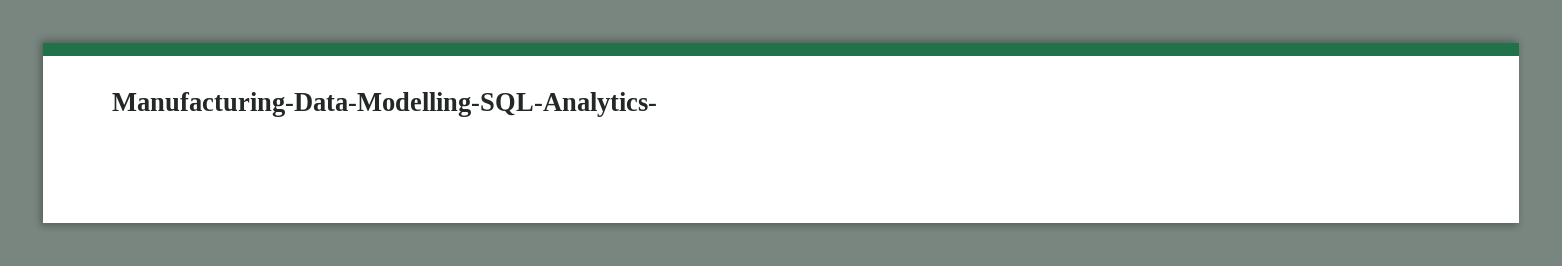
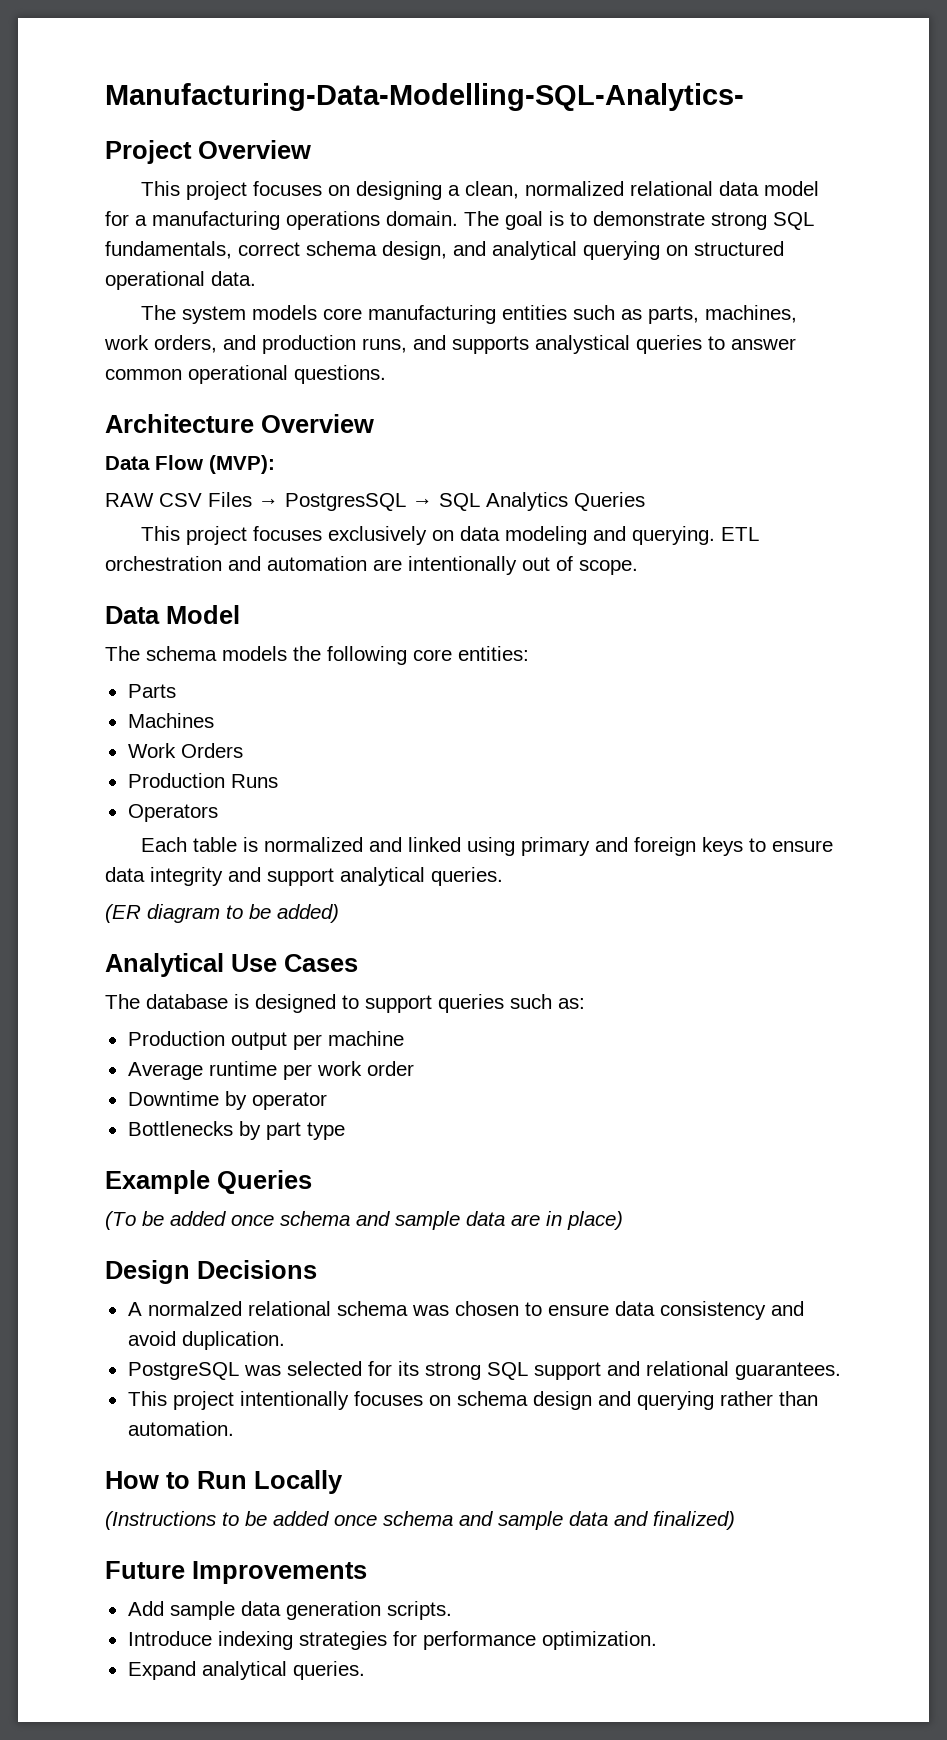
(657, 104) none -> [105,140,311,164] [141,181,820,200] [105,211,814,230] [105,241,784,260] [105,271,256,290] [141,305,798,324] [104,335,796,354] [105,365,386,384] [105,414,374,433] [105,455,275,474] [105,492,645,511] [141,526,760,545] [105,556,638,575] [105,605,240,624] [105,646,529,665] [127,684,176,698] [127,713,214,728] [127,743,243,758] [127,773,278,788] [127,804,218,822] [141,837,834,856] [105,867,503,886] [105,904,339,923] [105,953,358,977] [105,994,585,1013] [127,1031,404,1050] [127,1061,414,1080] [127,1091,327,1110] [127,1121,345,1140] [105,1170,312,1194] [105,1211,623,1230] [105,1260,317,1284] [127,1301,804,1320] [127,1331,285,1350] [127,1361,841,1380] [127,1391,818,1410] [127,1421,234,1436] [105,1470,343,1494] [105,1511,735,1530] [105,1561,367,1584] [127,1601,452,1620] [127,1631,657,1650] [127,1661,365,1680] // Project Overview // This project focuses on designing a clean, normalized relational data model for a manufacturing operations domain. The goal is to demonstrate strong SQL fundamentals, correct schema design, and analytical querying on structured operational data. // The system models core manufacturing entities such as parts, machines, work orders, and production runs, and supports analystical queries to answer common operational questions. // Architecture Overview // Data Flow (MVP): // RAW CSV Files → PostgresSQL → SQL Analytics Queries // This project focuses exclusively on data modeling and querying. ETL orchestration and automation are intentionally out of scope. // Data Model // The schema models the following core entities: // Parts // Machines // Work Orders // Production Runs // Operators // Each table is normalized and linked using primary and foreign keys to ensure data integrity and support analytical queries. // (ER diagram to be added) // Analytical Use Cases // The database is designed to support queries such as: // Production output per machine // Average runtime per work order // Downtime by operator // Bottlenecks by part type // Example Queries // (To be added once schema and sample data are in place) // Design Decisions // A normalzed relational schema was chosen to ensure data consistency and avoid duplication. // PostgreSQL was selected for its strong SQL support and relational guarantees. // This project intentionally focuses on schema design and querying rather than automation. // How to Run Locally // (Instructions to be added once schema and sample data and finalized) // Future Improvements // Add sample data generation scripts. // Introduce indexing strategies for performance optimization. // Expand analytical queries.

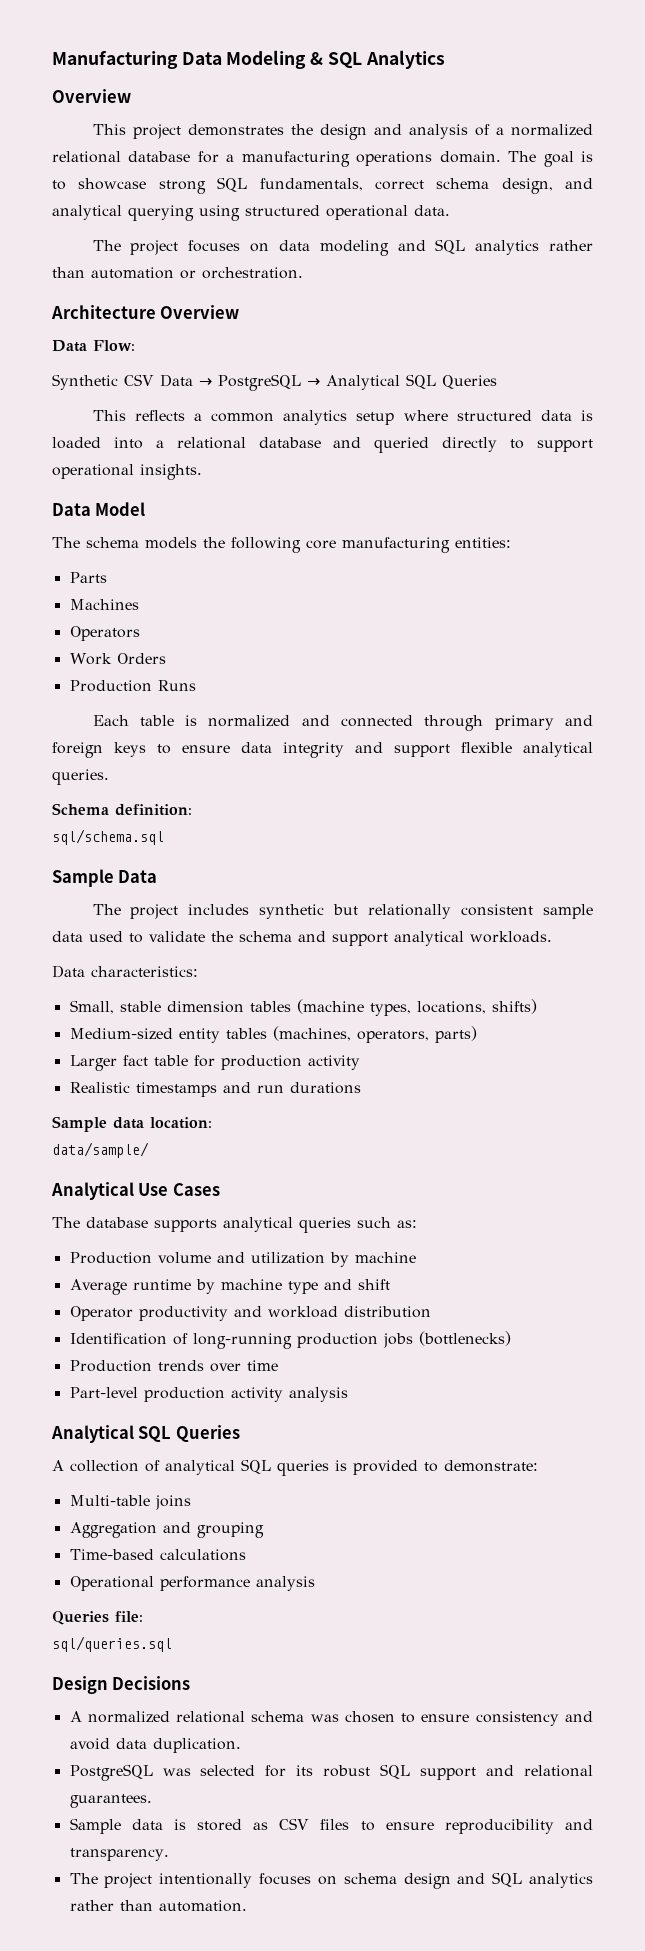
[105,83,744,111] [105,140,311,164] [141,181,820,200] Manufacturing-Data-Modelling-SQL-Analytics- // Project Overview // This project focuses on designing a clean, normalized relational data model -> [52,50,445,69] [52,89,131,103] [92,124,593,140] [52,151,191,163] Manufacturing Data Modeling & SQL Analytics // Overview // This project demonstrates the design and analysis of a normalized relational database
[593,211,705,226] demonstrate -> [78,178,147,190] showcase
[666,245,688,256] on -> [199,205,240,221] using
[182,305,798,324] [104,335,796,354] [105,365,386,384] [105,414,374,433] [105,455,275,474] [105,492,645,511] [141,526,760,545] [105,556,638,575] system models core manufacturing entities such as parts, machines, work orders, and production runs, and supports analystical queries to answer common operational questions. // Architecture Overview // Data Flow (MVP): // RAW CSV Files → PostgresSQL → SQL Analytics Queries // This project focuses exclusively on data modeling and querying. ETL orchestration and automation are intentionally out of scope. -> [130,239,594,256] [52,267,303,279] [51,305,240,319] [52,340,135,352] [52,374,497,391] [92,410,593,425] [52,437,594,453] [52,464,202,480] project focuses on data modeling and SQL analytics rather than automation or orchestration. // Architecture Overview // Data Flow: // Synthetic CSV Data → PostgreSQL → Analytical SQL Queries // This reflects a common analytics setup where structured data is loaded into a relational database and queried directly to support operational insights.
(452, 655) none -> [342,537,450,553] manufacturing
(214, 720) none -> [69,626,140,641] // Operators
[127,804,218,822] // Operators -> (196, 685) none
[408,837,516,856] linked using -> [341,715,484,731] connected through
(334, 877) none -> [461,742,512,753] flexible
[105,904,339,923] (ER diagram to be added) -> [52,803,192,816] [52,829,164,845] [52,869,158,887] [92,904,593,919] [52,931,552,946] [52,965,198,978] [69,999,537,1016] [69,1026,477,1043] [69,1055,360,1071] [69,1082,361,1097] [52,1116,212,1132] [52,1142,149,1158] Schema definition: // sql/schema.sql // Sample Data // The project includes synthetic but relationally consistent sample data used to validate the schema and support analytical workloads. // Data characteristics: // Small, stable dimension tables (machine types, locations, shifts) // Medium-sized entity tables (machines, operators, parts) // Larger fact table for production activity // Realistic timestamps and run durations // Sample data location: // data/sample/
[234,994,432,1013] is designed to support -> [154,1217,293,1232] supports analytical
[230,1032,322,1050] output per -> [157,1252,349,1267] volume and utilization by
[282,1061,414,1080] [127,1091,327,1110] [127,1121,345,1140] [105,1170,312,1194] [105,1211,623,1230] per work order // Downtime by operator // Bottlenecks by part type // Example Queries // (To be added once schema and sample data are in place) -> [195,1279,390,1294] [69,1306,431,1321] [69,1331,511,1349] [69,1360,278,1372] [69,1387,348,1402] [51,1425,240,1443] [52,1459,538,1476] [69,1495,191,1510] [69,1522,264,1538] [69,1549,246,1561] [69,1576,315,1591] [52,1611,143,1625] [52,1636,172,1652] by machine type and shift // Operator productivity and workload distribution // Identification of long-running production jobs (bottlenecks) // Production trends over time // Part-level production activity analysis // Analytical SQL Queries // A collection of analytical SQL queries is provided to demonstrate: // Multi-table joins // Aggregation and grouping // Time-based calculations // Operational performance analysis // Queries file: // sql/queries.sql
[147,1301,242,1316] normalzed -> [87,1711,170,1723] normalized
[614,1301,655,1316] data -> (470, 1718) none
(176, 1338) none -> [115,1738,147,1749] data
[424,1362,481,1380] strong -> [323,1765,371,1777] robust
[127,1391,167,1406] This -> [69,1818,593,1834] [69,1848,169,1861] [69,1873,98,1884] Sample data is stored as CSV files to ensure reproducibility and transparency. // The
[636,1391,714,1410] querying -> [492,1872,593,1888] SQL analytics
[105,1470,343,1494] [105,1511,735,1530] [105,1561,367,1584] [127,1601,452,1620] [127,1631,657,1650] [127,1661,365,1680] // How to Run Locally // (Instructions to be added once schema and sample data and finalized) // Future Improvements // Add sample data generation scripts. // Introduce indexing strategies for performance optimization. // Expand analytical queries. -> (247, 1906) none

